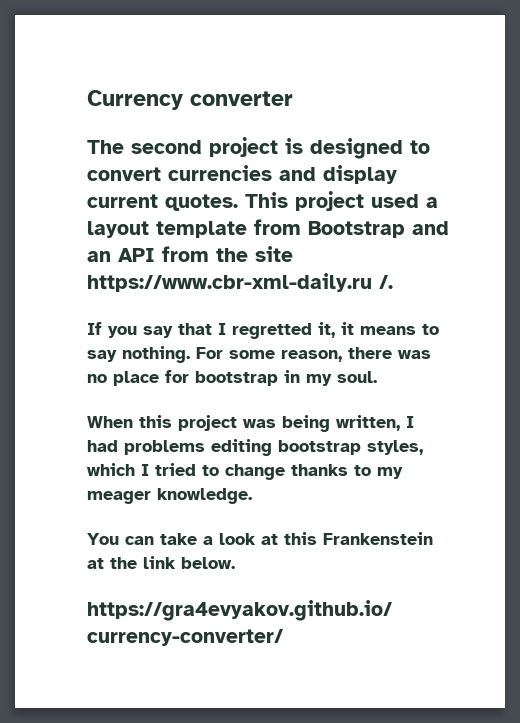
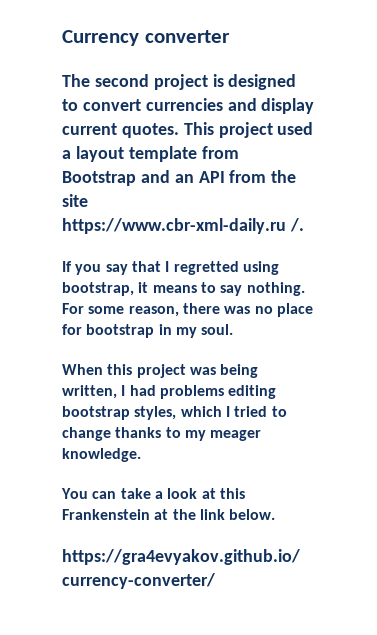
[318,322,335,338] it, -> [242,261,279,275] [62,282,134,296] using bootstrap,

